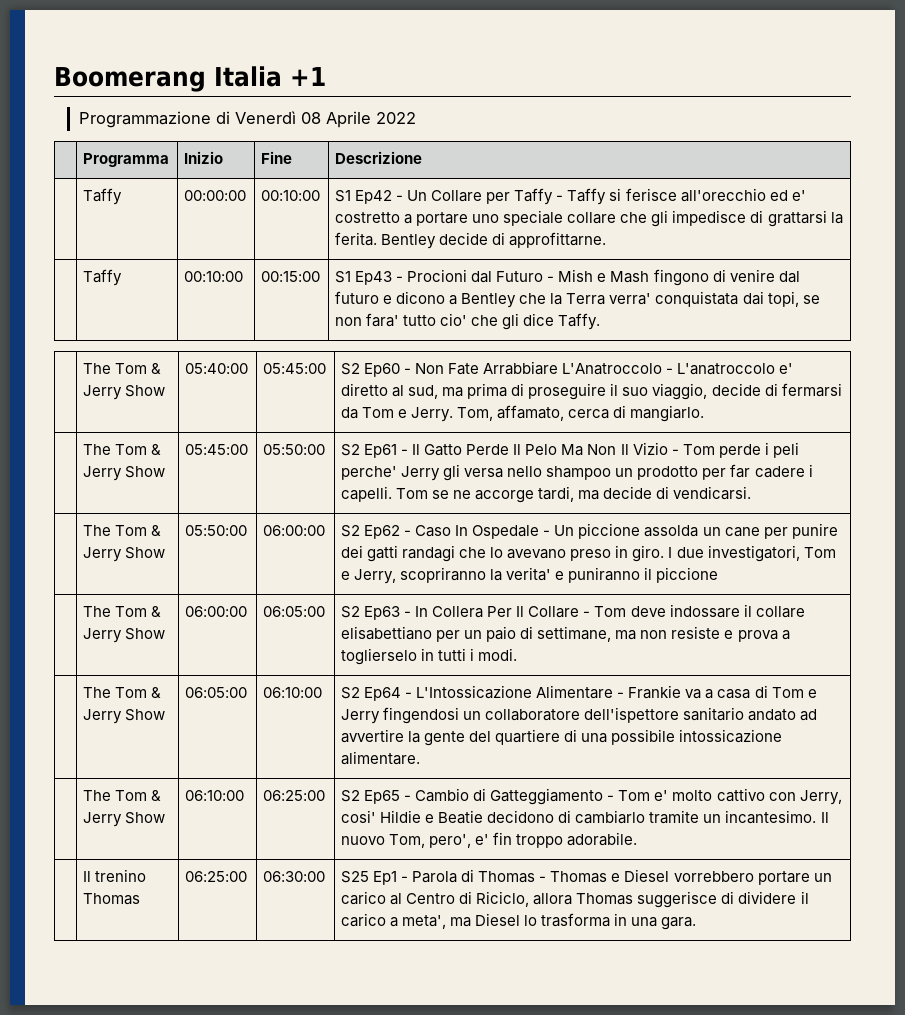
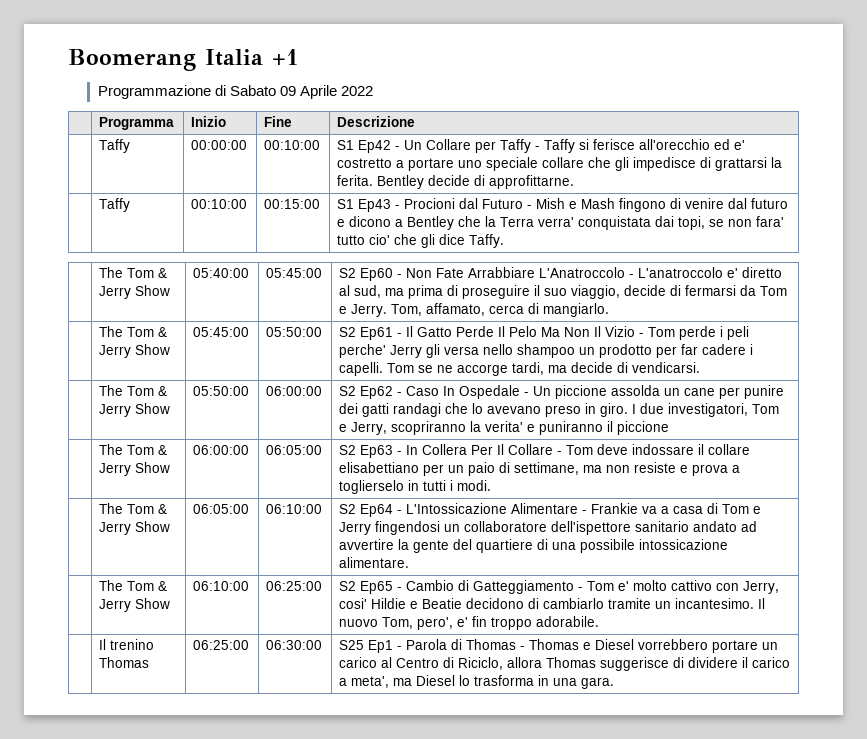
[234,111,321,124] Venerdì 08 -> [229,85,296,96] Sabato 09

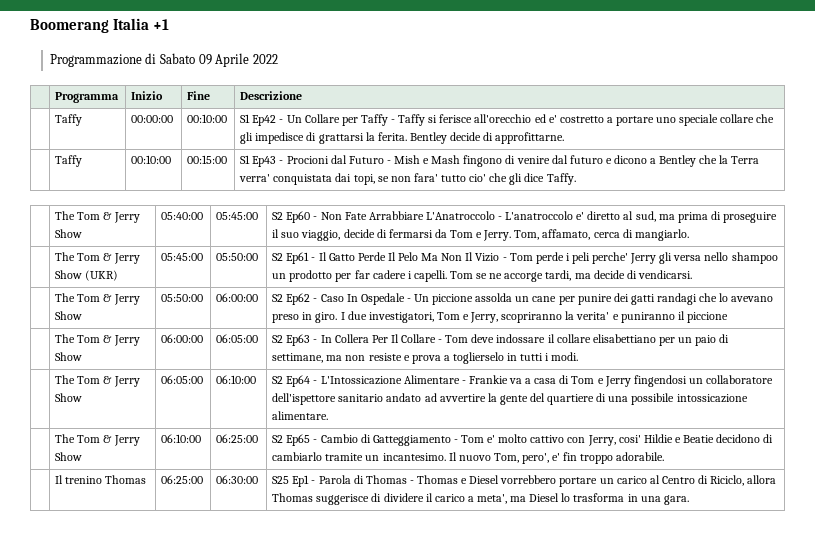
(171, 349) none -> [85,270,119,281] (UKR)

